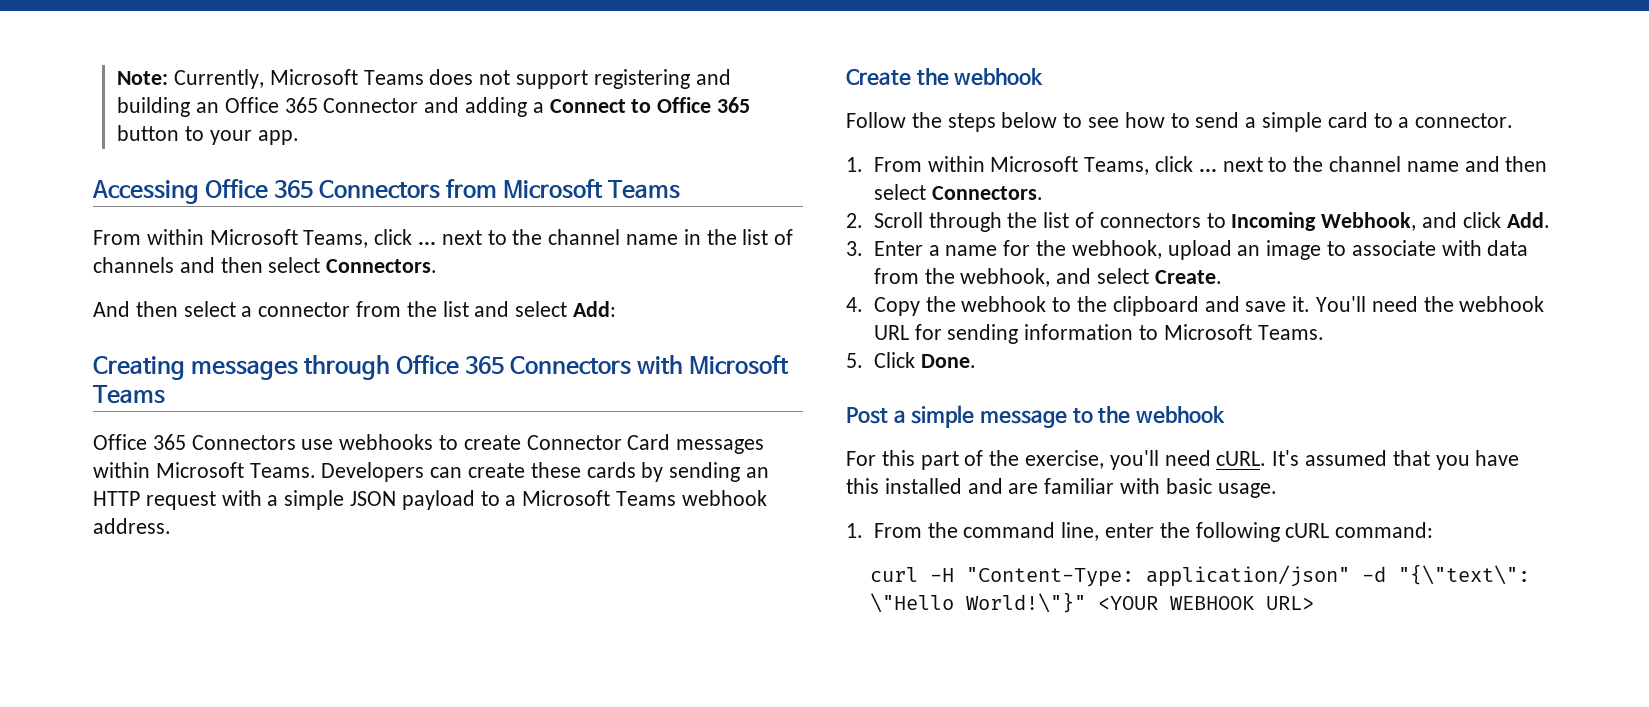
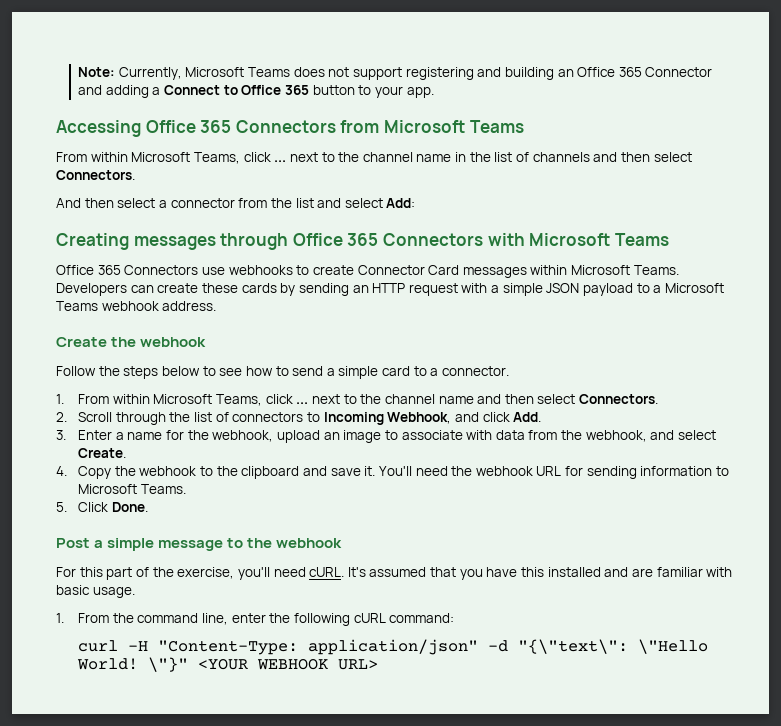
[966,592,1087,613] World!\"}" -> [77,657,189,672] World! \"}"

